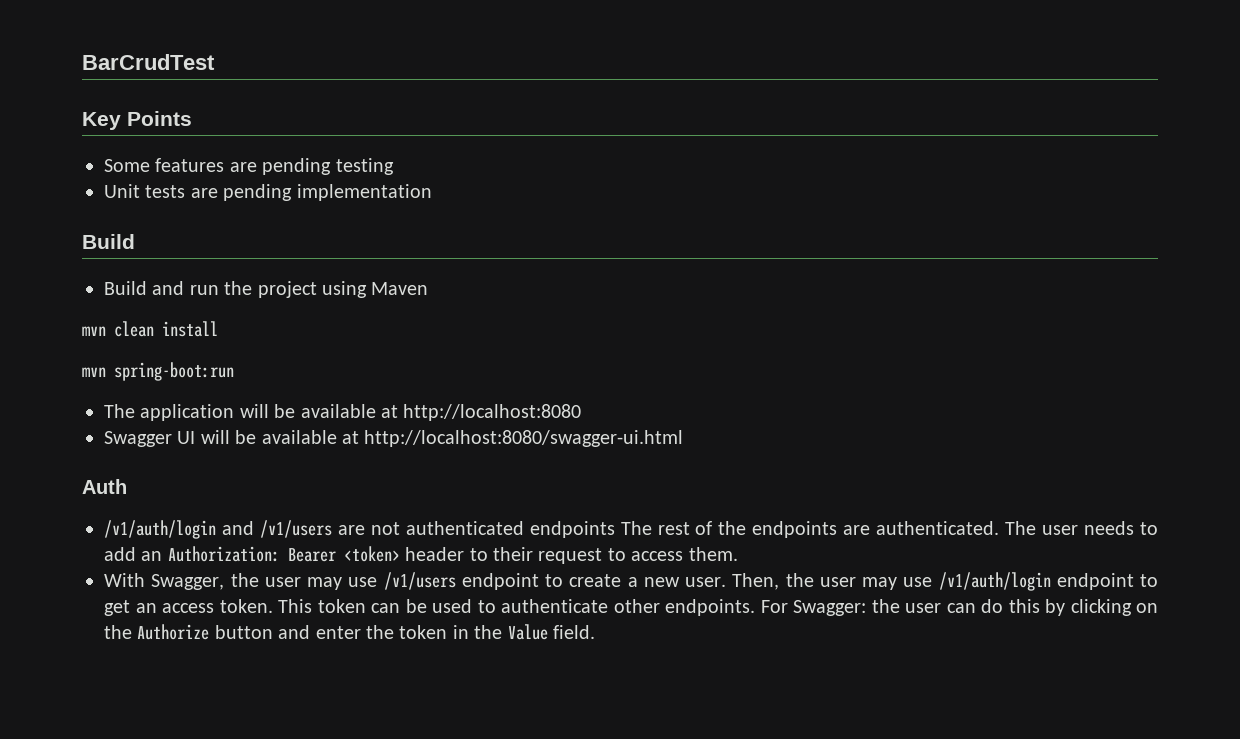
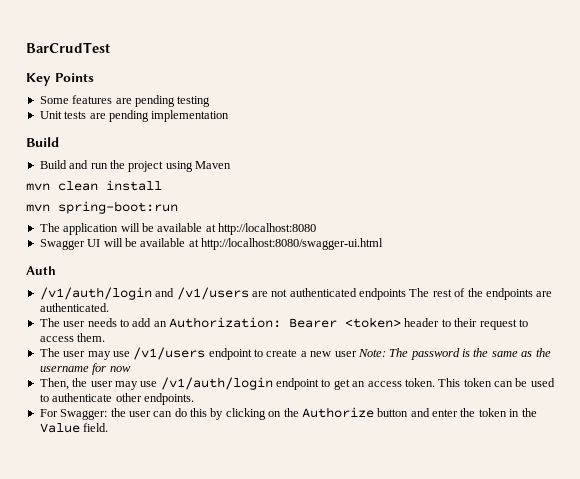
(1000, 528) none -> (109, 307) //
[104,573,259,590] With Swagger, the -> [39,348,60,357] The
[685,577,726,587] user. -> [334,348,551,360] [39,363,131,375] user Note: The password is the same as the username for now //
(755, 607) none -> (194, 399) //

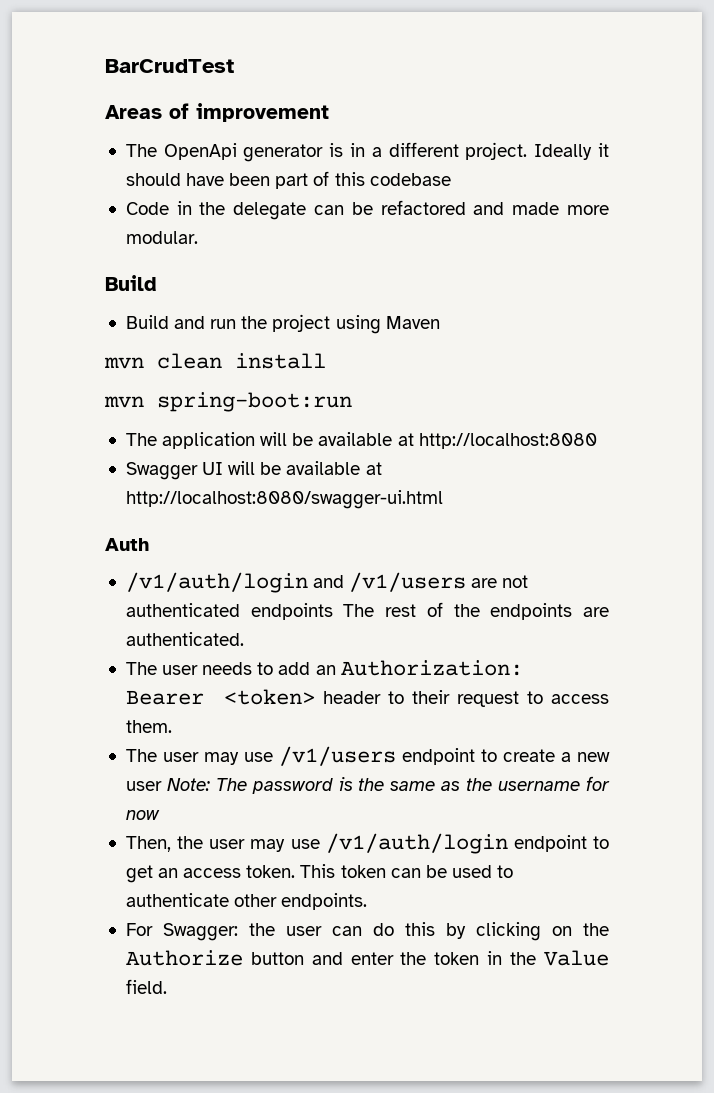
[26,73,94,86] [39,95,211,107] [39,110,230,122] Key Points // Some features are pending testing // Unit tests are pending implementation -> [105,103,329,122] [125,142,609,162] [125,171,451,189] [125,200,609,220] [125,231,198,244] Areas of improvement // The OpenApi generator is in a different project. Ideally it should have been part of this codebase // Code in the delegate can be refactored and made more modular.

